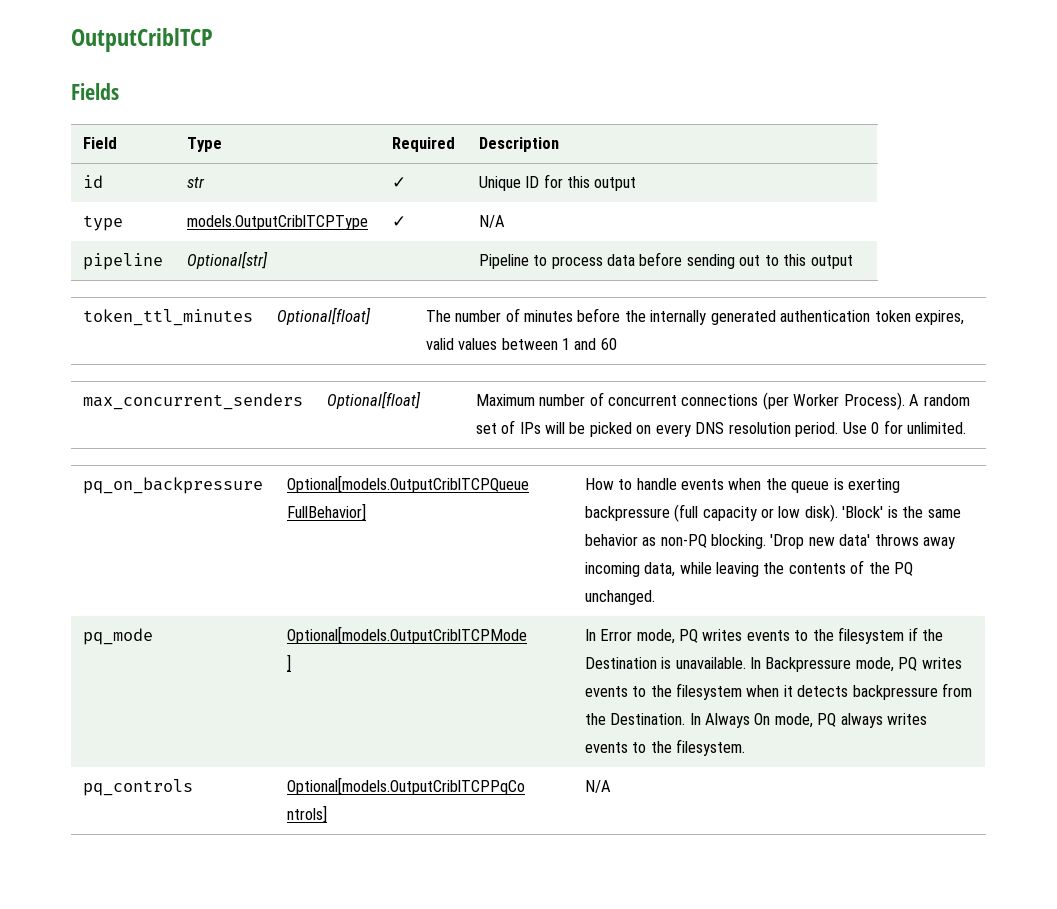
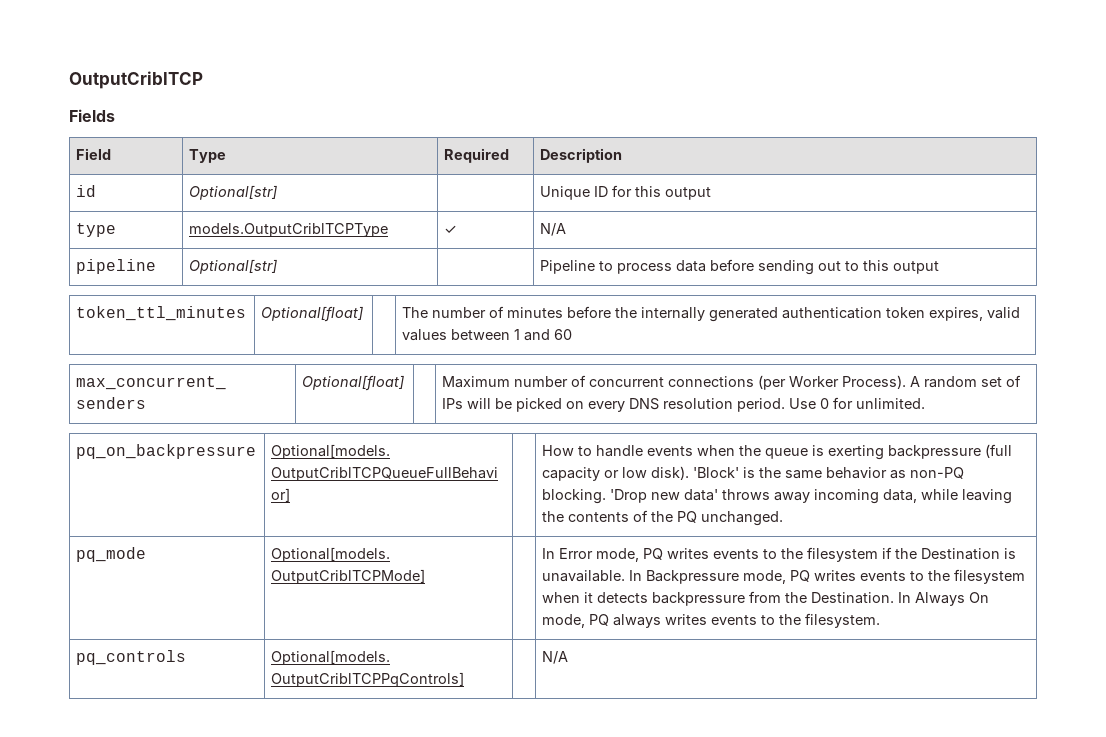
[186,177,205,188] [391,177,406,188] str | ✓ -> [189,185,278,200] Optional[str] |

